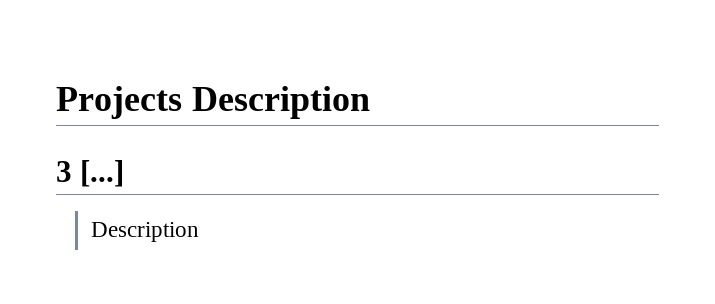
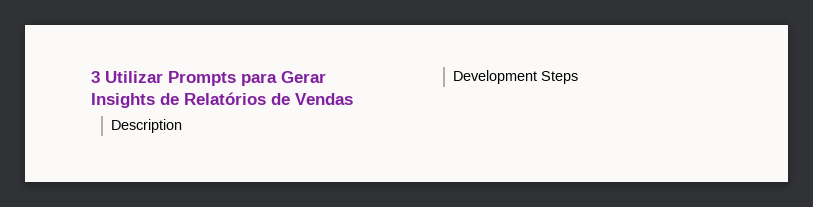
[56,86,370,119] [56,160,125,187] [90,222,199,242] Projects Description // 3 [...] // Description -> [91,71,326,86] [91,92,353,108] [111,119,183,133] [453,70,579,84] 3 Utilizar Prompts para Gerar Insights de Relatórios de Vendas // Description // Development Steps

